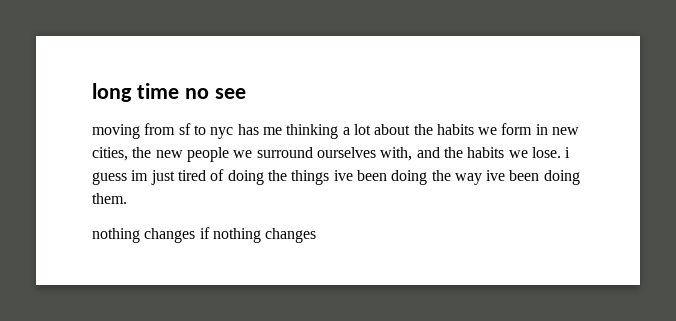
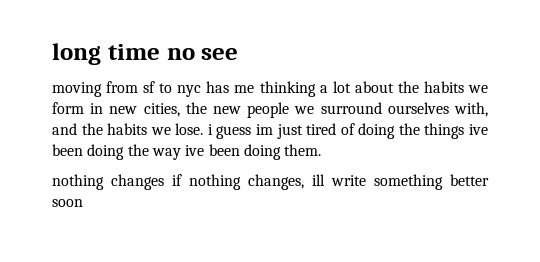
[265,228,317,243] changes -> [248,174,489,190] [52,199,83,207] changes, ill write something better soon

